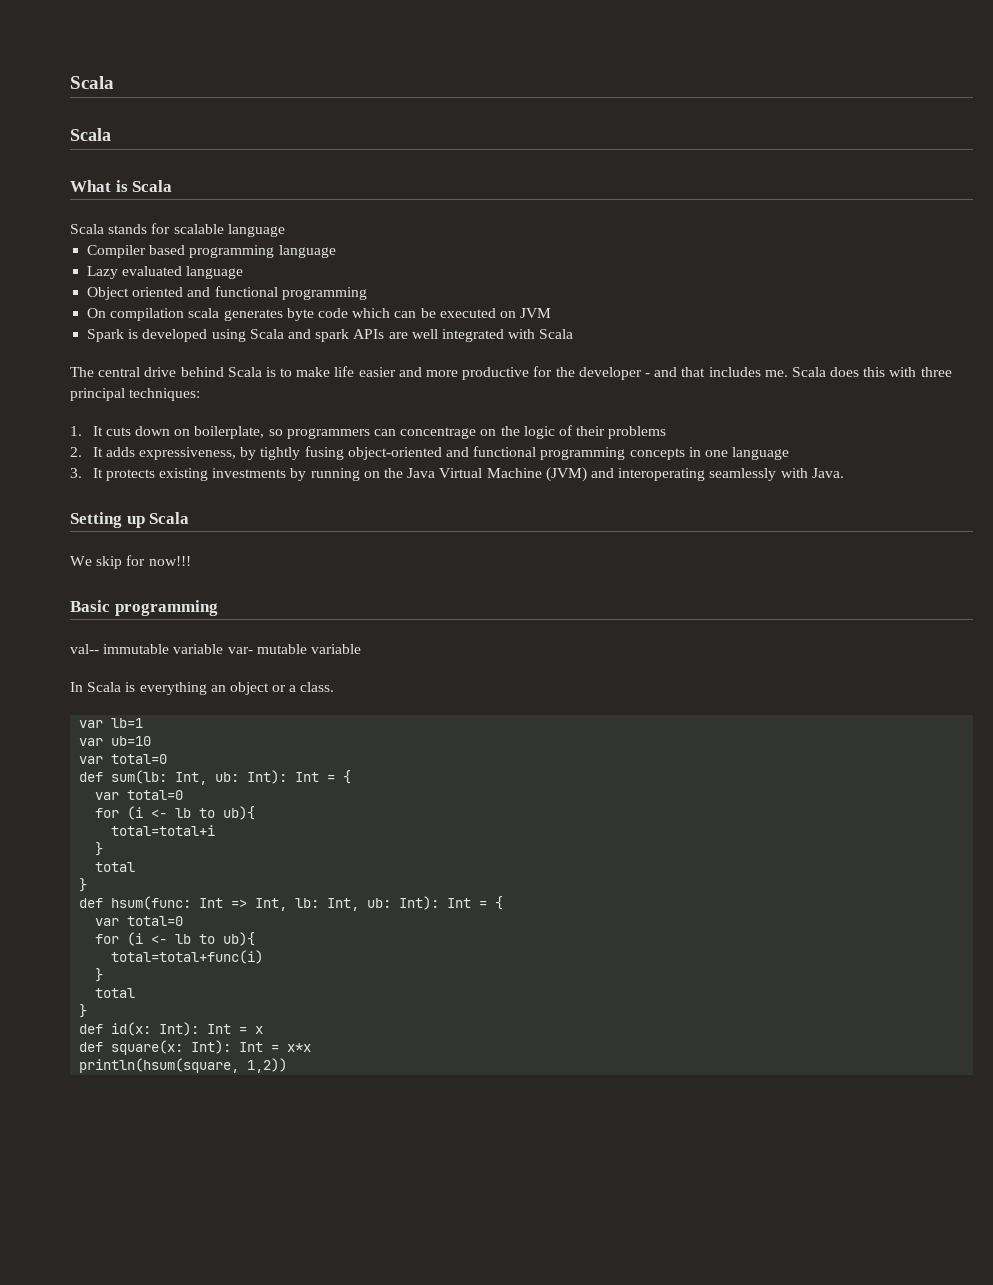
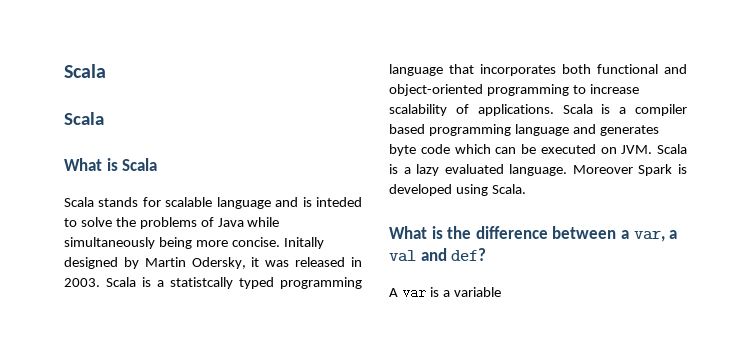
[87,245,336,258] [87,266,244,279] [87,286,367,300] [87,308,220,321] // Compiler based programming language // Lazy evaluated language // Object oriented and functional programming // On compilation scala -> [275,197,363,207] [64,217,280,229] [64,237,324,249] [64,257,362,269] [64,277,362,289] [389,64,687,76] [389,84,639,96] [389,104,687,116] [389,124,596,136] and is inteded to solve the problems of Java while simultaneously being more concise. Initally designed by Martin Odersky, it was released in 2003. Scala is a statistcally typed programming language that incorporates both functional and object-oriented programming to increase scalability of applications. Scala is a compiler based programming language and
[520,308,552,318] [87,329,574,342] [70,366,952,380] [70,388,201,401] [70,425,667,439] [70,446,790,460] [70,467,844,482] [70,512,190,528] [70,555,191,569] [70,600,218,616] [70,644,361,654] [70,682,335,695] [79,718,144,728] [79,736,152,746] [79,754,168,764] [79,770,352,785] [95,790,184,800] [95,806,256,820] [111,825,216,836] [95,842,104,856] [95,862,136,872] [79,878,88,892] [79,896,504,911] [95,916,184,926] [95,932,256,946] [111,950,264,964] [95,968,104,982] [95,988,136,998] [79,1004,88,1018] [79,1022,264,1036] [79,1040,312,1055] [79,1058,288,1073] JVM // Spark is developed using Scala and spark APIs are well integrated with Scala // The central drive behind Scala is to make life easier and more productive for the developer - and that includes me. Scala does this with three principal techniques: // 1. It cuts down on boilerplate, so programmers can concentrage on the logic of their problems // 2. It adds expressiveness, by tightly fusing object-oriented and functional programming concepts in one language // 3. It protects existing investments by running on the Java Virtual Machine (JVM) and interoperating seamlessly with Java. // Setting up Scala // We skip for now!!! // Basic programming // val-- immutable variable var- mutable variable // In Scala is everything an object or a class. // var lb=1 // var ub=10 // var total=0 // def sum(lb: Int, ub: Int): Int = { // var total=0 // for (i <- lb to ub){ // total=total+i // } // total // } // def hsum(func: Int => Int, lb: Int, ub: Int): Int = { // var total=0 // for (i <- lb to ub){ // total=total+func(i) // } // total // } // def id(x: Int): Int = x // def square(x: Int): Int = x*x // println(hsum(square, 1,2)) -> [621,144,687,154] [389,164,687,176] [389,184,526,196] [389,226,678,242] [389,248,487,262] [389,286,501,299] JVM. Scala is a lazy evaluated language. Moreover Spark is developed using Scala. // What is the difference between a var, a val and def? // A var is a variable

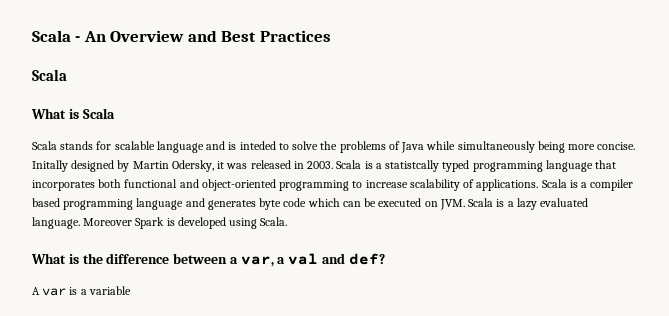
[64,64,106,78] Scala -> [32,30,331,42] Scala - An Overview and Best Practices

